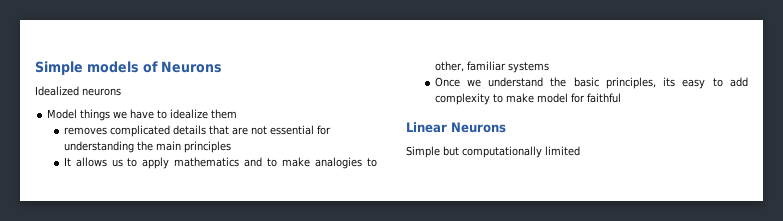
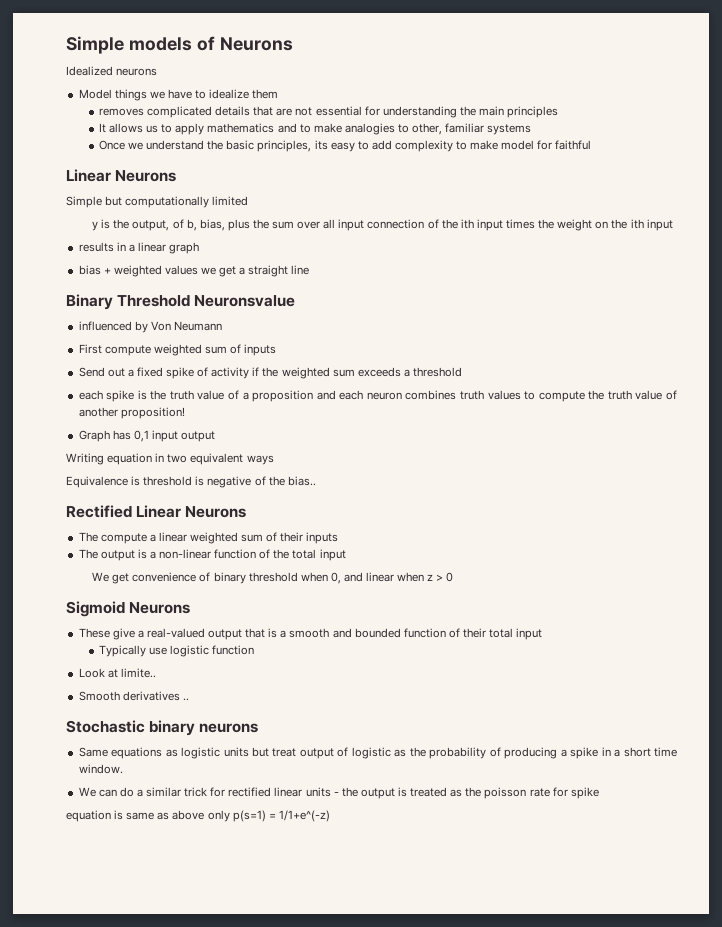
(580, 151) none -> [92,219,673,231] [78,242,200,254] [78,265,310,277] [66,294,296,310] [78,321,222,333] [78,344,277,356] [78,367,463,379] [78,390,677,402] [78,407,185,419] [78,430,216,442] [66,453,274,465] [66,476,316,488] [66,505,247,518] [78,532,339,544] [78,549,346,561] [92,572,454,584] [66,601,191,617] [78,628,543,640] [98,645,255,657] [78,668,156,678] [78,691,189,701] [66,720,259,736] [78,747,677,759] [78,764,123,774] [78,787,599,799] [66,810,330,822] // y is the output, of b, bias, plus the sum over all input connection of the ith input times the weight on the ith input // results in a linear graph // bias + weighted values we get a straight line // Binary Threshold Neuronsvalue // influenced by Von Neumann // First compute weighted sum of inputs // Send out a fixed spike of activity if the weighted sum exceeds a threshold // each spike is the truth value of a proposition and each neuron combines truth values to compute the truth value of another proposition! // Graph has 0,1 input output // Writing equation in two equivalent ways // Equivalence is threshold is negative of the bias.. // Rectified Linear Neurons // The compute a linear weighted sum of their inputs // The output is a non-linear function of the total input // We get convenience of binary threshold when 0, and linear when z > 0 // Sigmoid Neurons // These give a real-valued output that is a smooth and bounded function of their total input // Typically use logistic function // Look at limite.. // Smooth derivatives .. // Stochastic binary neurons // Same equations as logistic units but treat output of logistic as the probability of producing a spike in a short time window. // We can do a similar trick for rectified linear units - the output is treated as the poisson rate for spike // equation is same as above only p(s=1) = 1/1+e^(-z)

